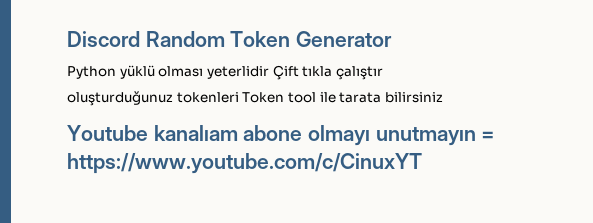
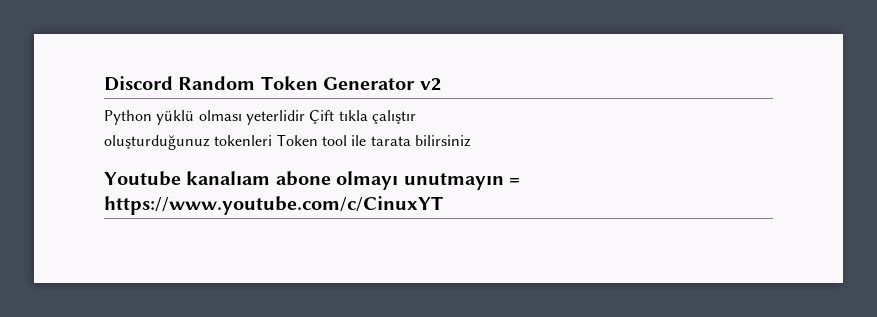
(393, 39) none -> [419,78,441,91] v2

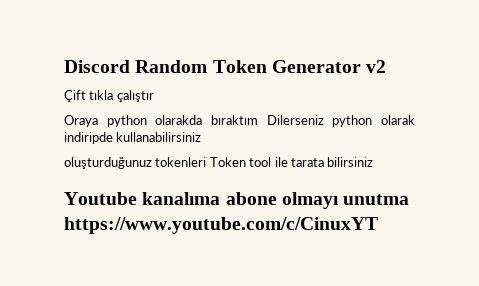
[104,110,305,125] Python yüklü olması yeterlidir -> (387, 66) none
(416, 117) none -> [64,115,415,127] [64,132,202,144] // Oraya python olarakda bıraktım Dilerseniz python olarak indiripde kullanabilirsiniz
[186,171,271,185] kanalıam -> [142,192,221,205] kanalıma
[403,173,520,190] unutmayın = -> [343,194,410,205] unutma

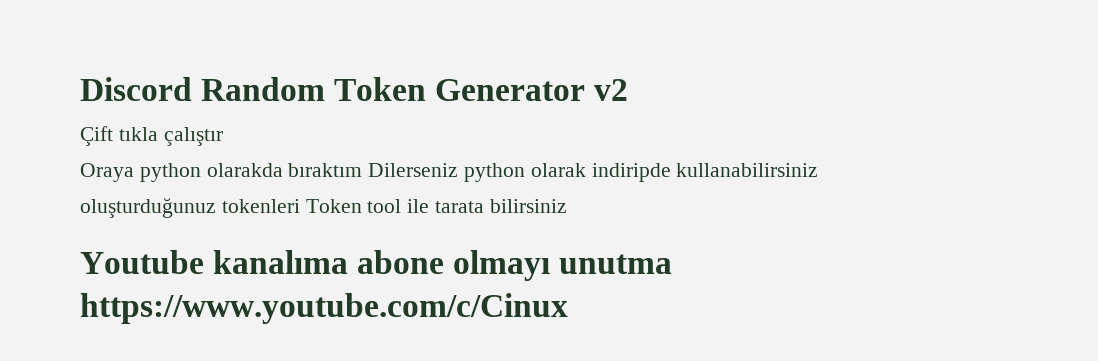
[64,217,378,234] https://www.youtube.com/c/CinuxYT -> [80,293,568,324] https://www.youtube.com/c/Cinux

